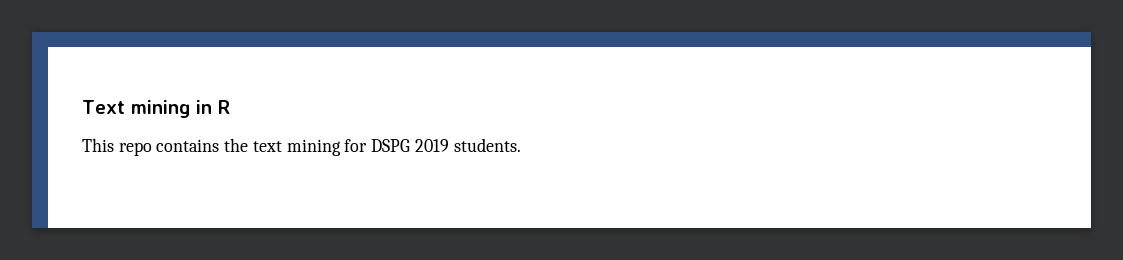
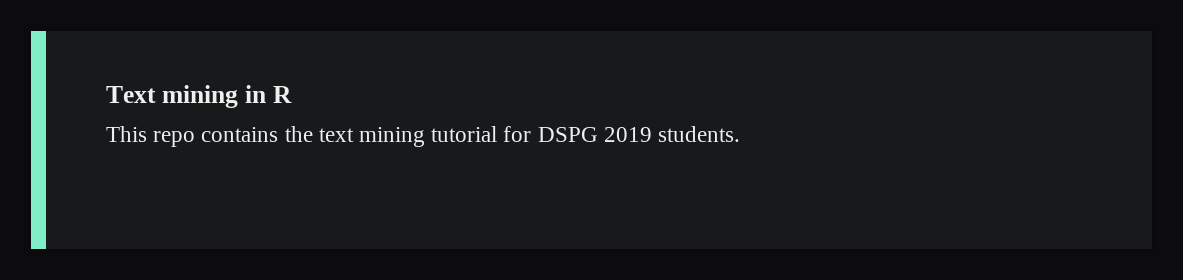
(341, 147) none -> [431,126,498,142] tutorial

